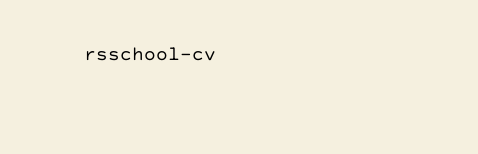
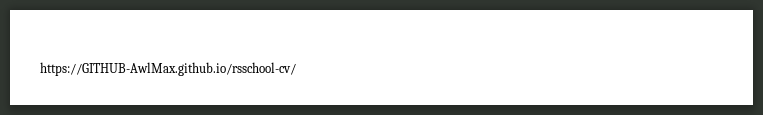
[84,47,216,61] rsschool-cv -> [40,62,296,76] https://GITHUB-AwlMax.github.io/rsschool-cv/

